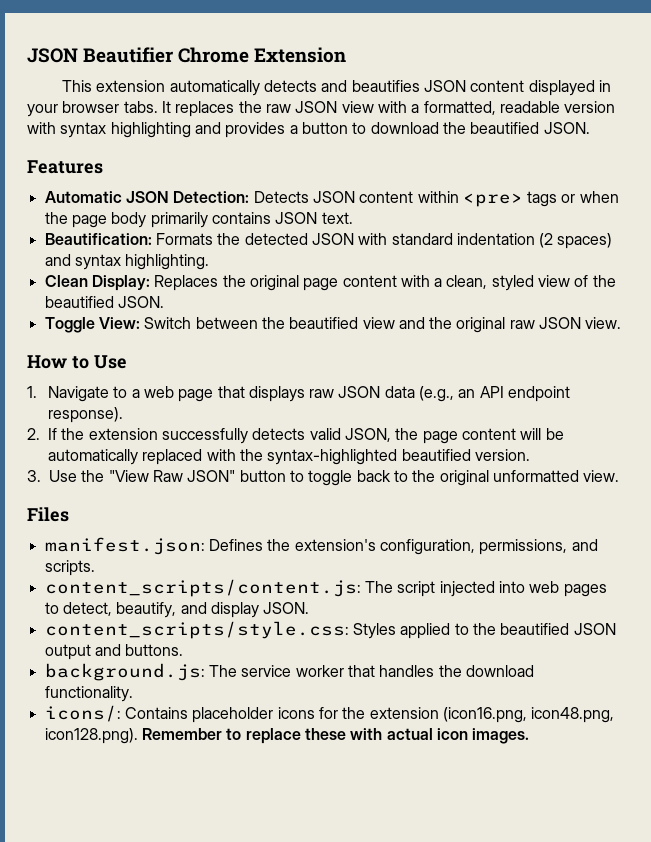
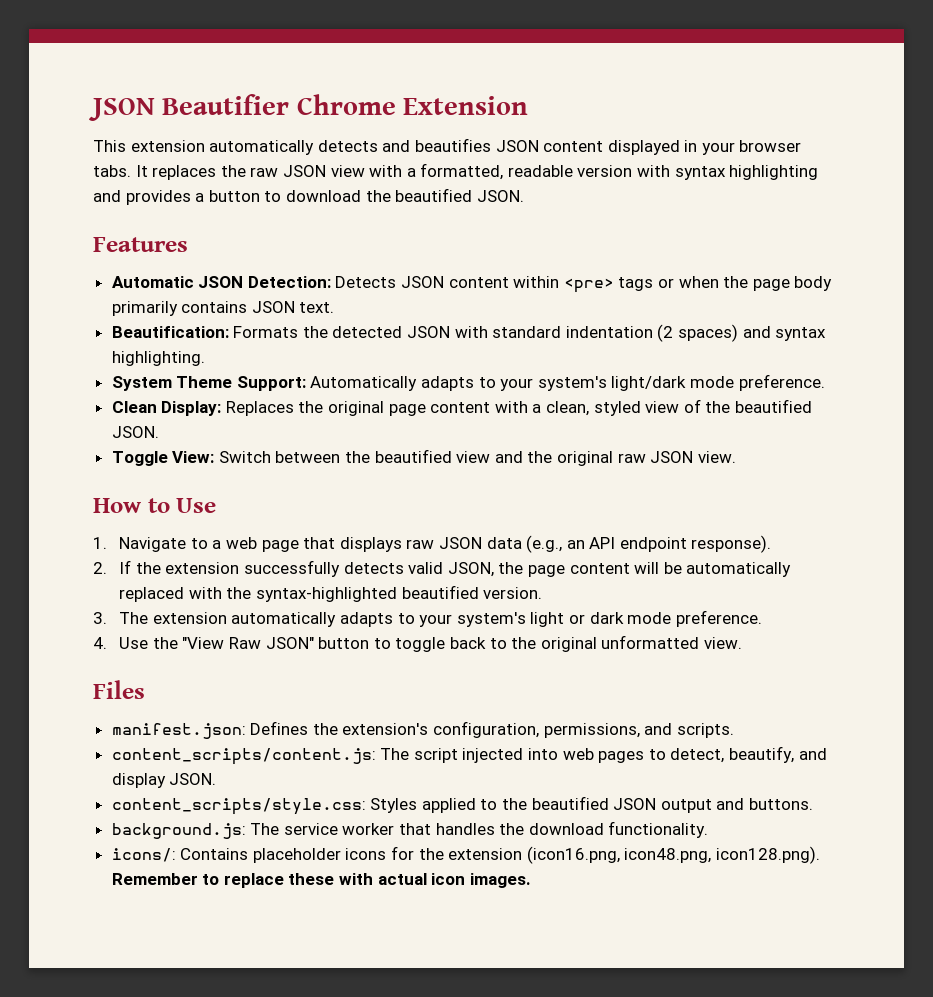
(210, 262) none -> [111,374,825,391] // System Theme Support: Automatically adapts to your system's light/dark mode preference.
(41, 476) none -> [119,610,762,627] [93,637,107,649] The extension automatically adapts to your system's light or dark mode preference. // 4.

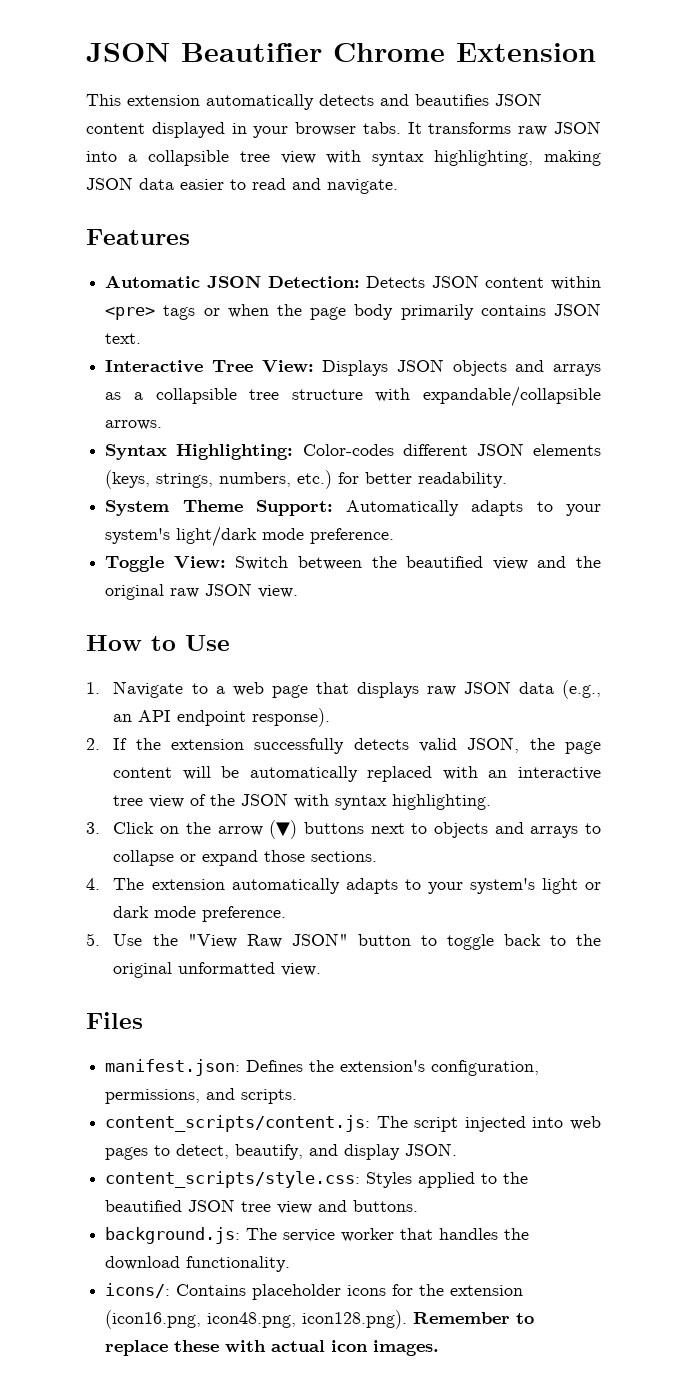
[152,163,819,180] [93,188,524,205] replaces the raw JSON view with a formatted, readable version with syntax highlighting and provides a button to download the beautified JSON. -> [428,121,601,136] [86,150,601,166] [86,177,398,194] transforms raw JSON into a collapsible tree view with syntax highlighting, making JSON data easier to read and navigate.
[111,324,827,342] [111,351,205,366] Beautification: Formats the detected JSON with standard indentation (2 spaces) and syntax highlighting. -> [105,359,601,376] [105,386,601,407] [105,420,163,430] [105,443,601,460] [105,470,508,489] Interactive Tree View: Displays JSON objects and arrays as a collapsible tree structure with expandable/collapsible arrows. // Syntax Highlighting: Color-codes different JSON elements (keys, strings, numbers, etc.) for better readability.
[111,399,812,416] [111,426,159,438] // Clean Display: Replaces the original page content with a clean, styled view of the beautified JSON. -> (395, 536) none
[226,585,543,602] [93,612,107,624] the syntax-highlighted beautified version. // 3. -> [488,767,601,780] [113,793,492,810] [86,820,601,839] [113,850,378,866] [86,878,100,890] an interactive tree view of the JSON with syntax highlighting. // 3. Click on the arrow (▼) buttons next to objects and arrays to collapse or expand those sections. // 4.
[93,637,107,649] 4. -> [86,933,100,946] 5.
[660,799,712,813] output -> [241,1201,313,1214] tree view

